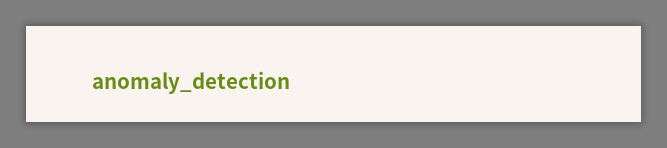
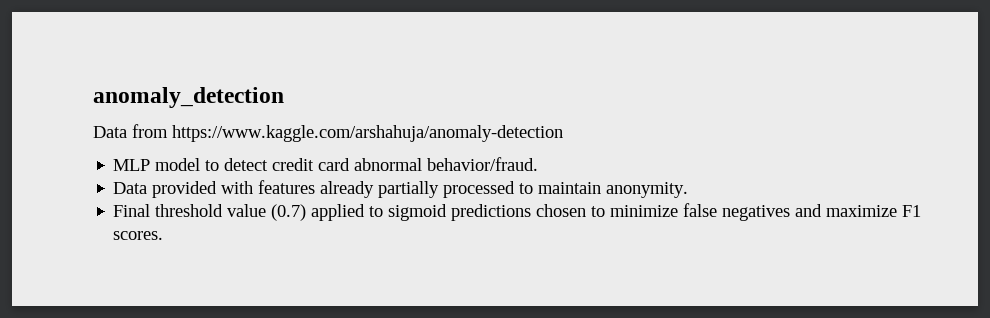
(290, 82) none -> [93,124,563,142] [113,157,539,171] [113,180,689,198] [113,203,922,221] [113,231,164,240] // Data from https://www.kaggle.com/arshahuja/anomaly-detection // MLP model to detect credit card abnormal behavior/fraud. // Data provided with features already partially processed to maintain anonymity. // Final threshold value (0.7) applied to sigmoid predictions chosen to minimize false negatives and maximize F1 scores.

